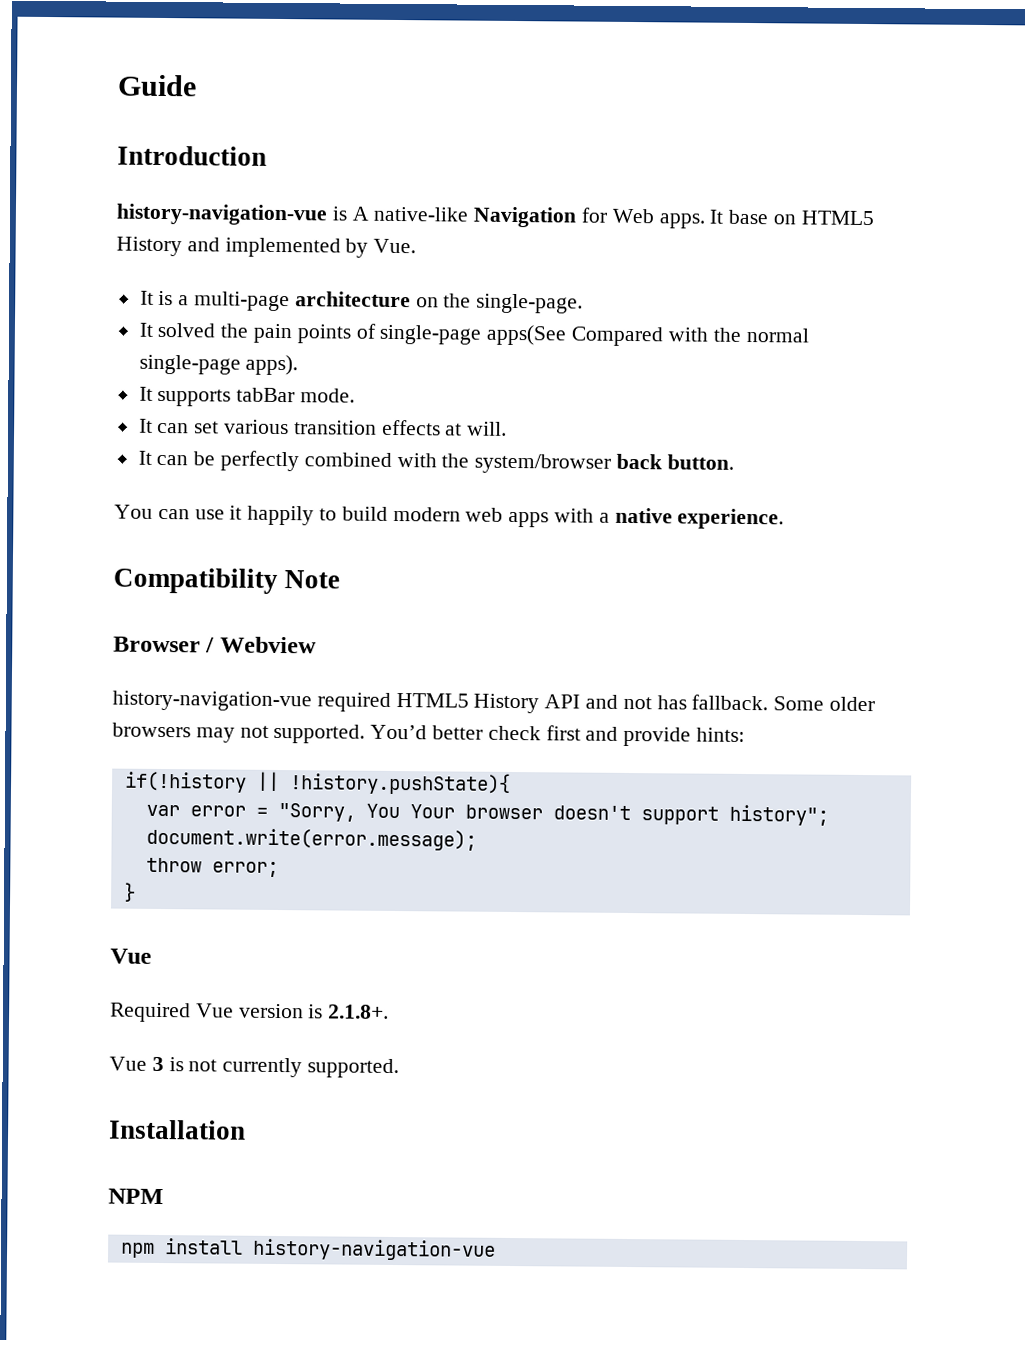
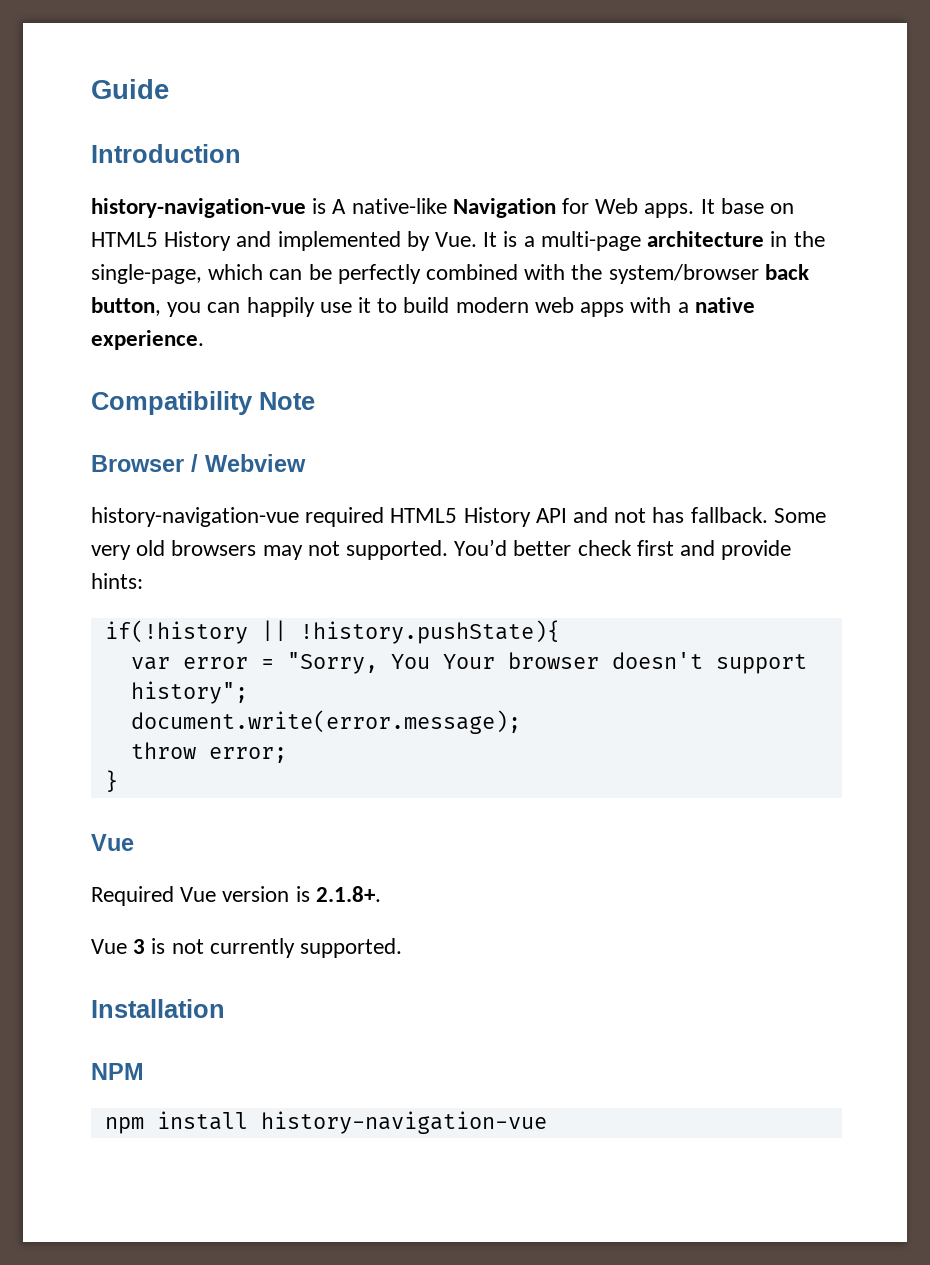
(417, 246) // -> (478, 239) none
[415,293,584,314] [138,322,809,347] [138,354,299,376] [138,386,356,407] [138,418,508,436] [137,450,152,465] on the single-page. // It solved the pain points of single-page apps(See Compared with the normal single-page apps). // It supports tabBar mode. // It can set various transition effects at will. // It -> [770,231,825,247] [91,264,264,284] in the single-page, which
[666,454,734,470] [114,504,190,520] button. // You can -> [91,297,315,317] button, you can happily
[247,505,315,526] happily -> (372, 305) none
[829,696,876,712] older -> [91,540,166,560] very old

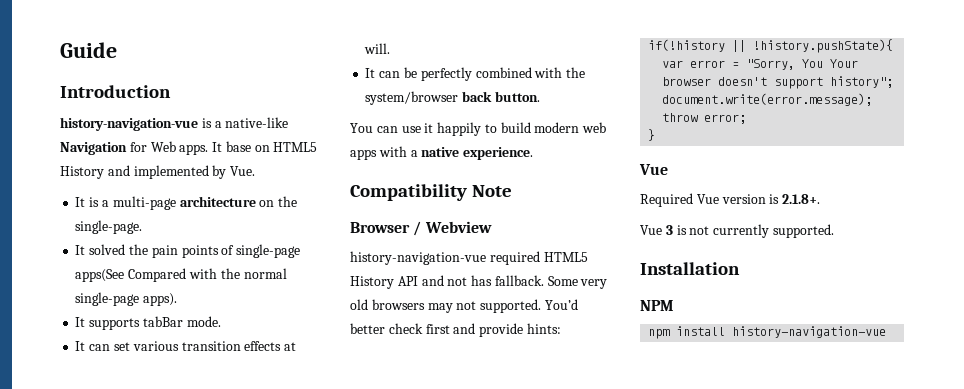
[332,199,347,214] A -> [214,121,222,128] a
(478, 239) none -> (256, 171) //
[770,231,825,247] [91,264,264,284] in the single-page, which -> [259,196,298,207] [75,220,143,234] [75,244,301,258] [75,268,287,282] [75,292,178,306] [75,316,221,330] [75,341,297,351] [364,43,391,54] [365,68,376,78] on the single-page. // It solved the pain points of single-page apps(See Compared with the normal single-page apps). // It supports tabBar mode. // It can set various transition effects at will. // It
[91,297,315,317] button, you can happily -> [494,91,540,102] [350,123,398,133] button. // You can
(372, 305) none -> [437,122,482,136] happily

